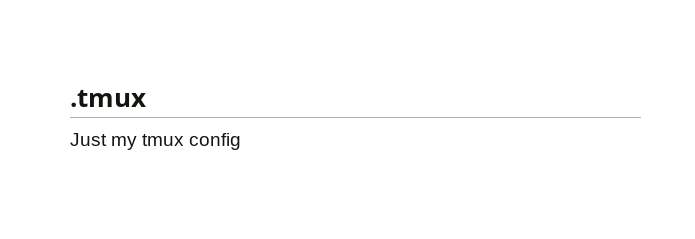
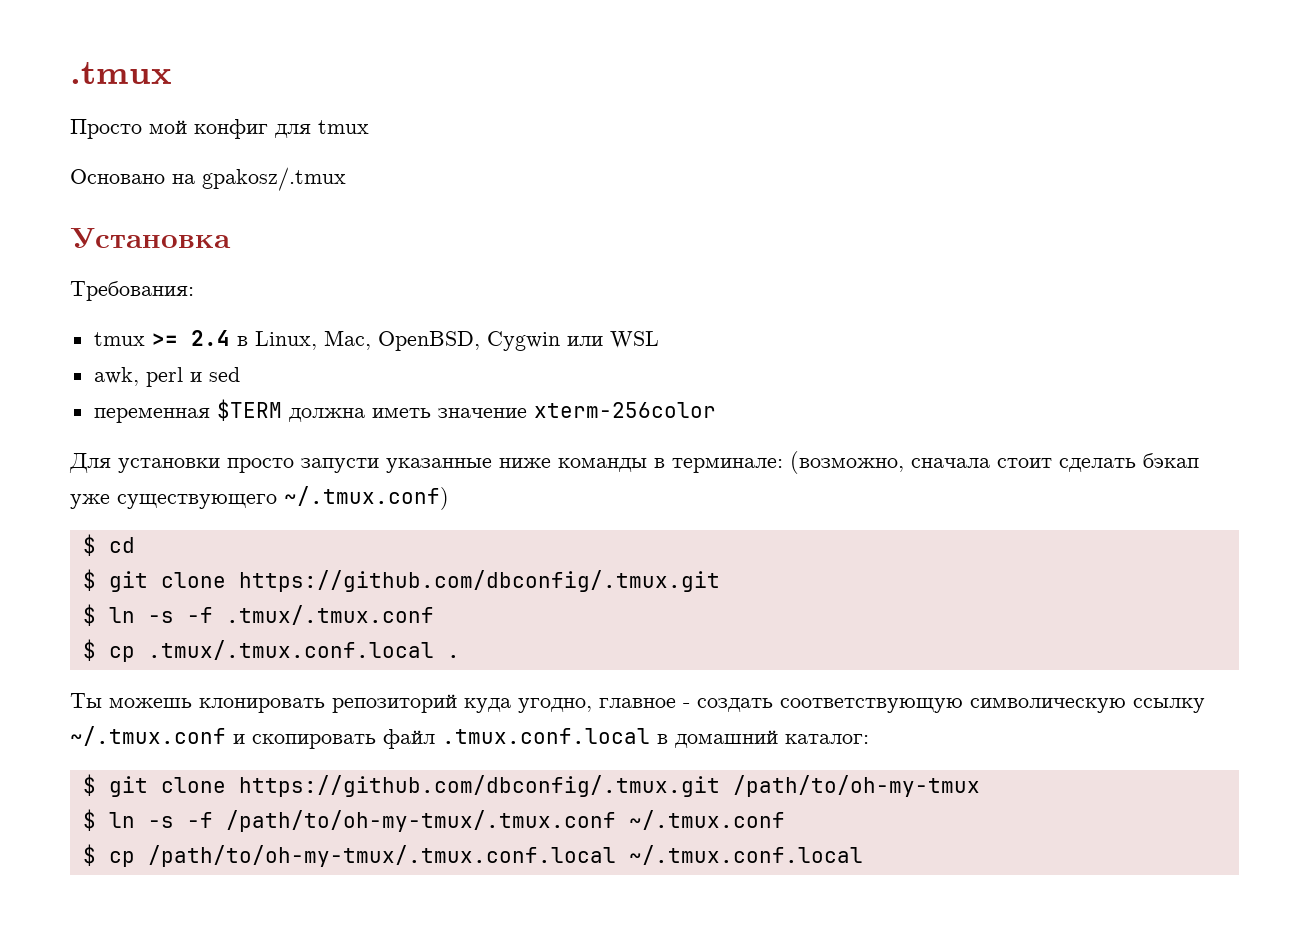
[70,133,242,150] Just my tmux config -> [70,119,369,139] [70,167,346,191] [70,228,231,248] [70,281,194,301] [93,330,659,351] [93,367,240,387] [93,399,716,423] [69,451,1199,474] [70,486,449,510] [82,534,135,556] [82,569,720,592] [82,604,434,626] [82,639,460,662] [70,693,1205,713] [70,726,869,749] [82,774,980,797] [82,809,785,832] [82,844,863,867] Просто мой конфиг для tmux // Основано на gpakosz/.tmux // Установка // Требования: // tmux >= 2.4 в Linux, Mac, OpenBSD, Cygwin или WSL // awk, perl и sed // переменная $TERM должна иметь значение xterm-256color // Для установки просто запусти указанные ниже команды в терминале: (возможно, сначала стоит сделать бэкап уже существующего ~/.tmux.conf) // $ cd // $ git clone https://github.com/dbconfig/.tmux.git // $ ln -s -f .tmux/.tmux.conf // $ cp .tmux/.tmux.conf.local . // Ты можешь клонировать репозиторий куда угодно, главное - создать соответствующую символическую ссылку ~/.tmux.conf и скопировать файл .tmux.conf.local в домашний каталог: // $ git clone https://github.com/dbconfig/.tmux.git /path/to/oh-my-tmux // $ ln -s -f /path/to/oh-my-tmux/.tmux.conf ~/.tmux.conf // $ cp /path/to/oh-my-tmux/.tmux.conf.local ~/.tmux.conf.local

